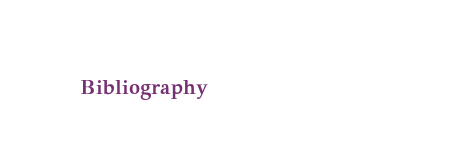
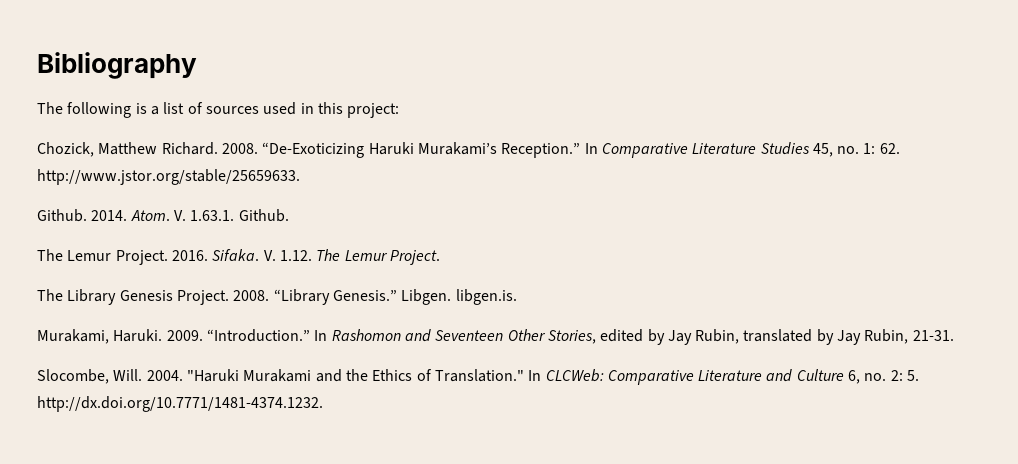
(208, 90) none -> [37,102,400,118] [37,142,900,158] [37,169,300,185] [37,209,289,222] [37,249,440,265] [37,289,517,305] [37,329,954,345] [37,369,920,385] [37,396,323,412] // The following is a list of sources used in this project: // Chozick, Matthew Richard. 2008. “De-Exoticizing Haruki Murakami’s Reception.” In Comparative Literature Studies 45, no. 1: 62. http://www.jstor.org/stable/25659633. // Github. 2014. Atom. V. 1.63.1. Github. // The Lemur Project. 2016. Sifaka. V. 1.12. The Lemur Project. // The Library Genesis Project. 2008. “Library Genesis.” Libgen. libgen.is. // Murakami, Haruki. 2009. “Introduction.” In Rashomon and Seventeen Other Stories, edited by Jay Rubin, translated by Jay Rubin, 21-31. // Slocombe, Will. 2004. "Haruki Murakami and the Ethics of Translation." In CLCWeb: Comparative Literature and Culture 6, no. 2: 5. http://dx.doi.org/10.7771/1481-4374.1232.

